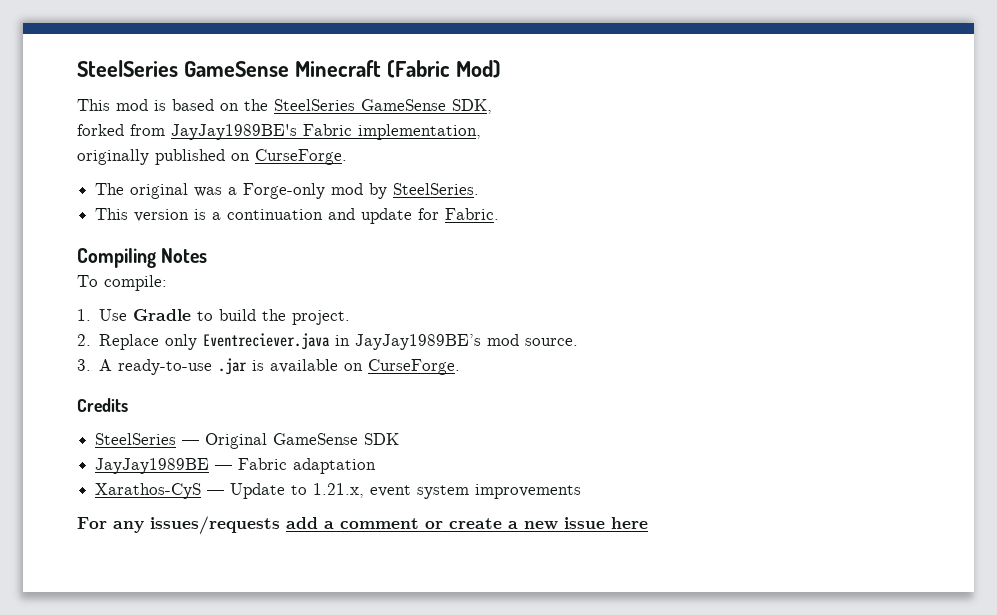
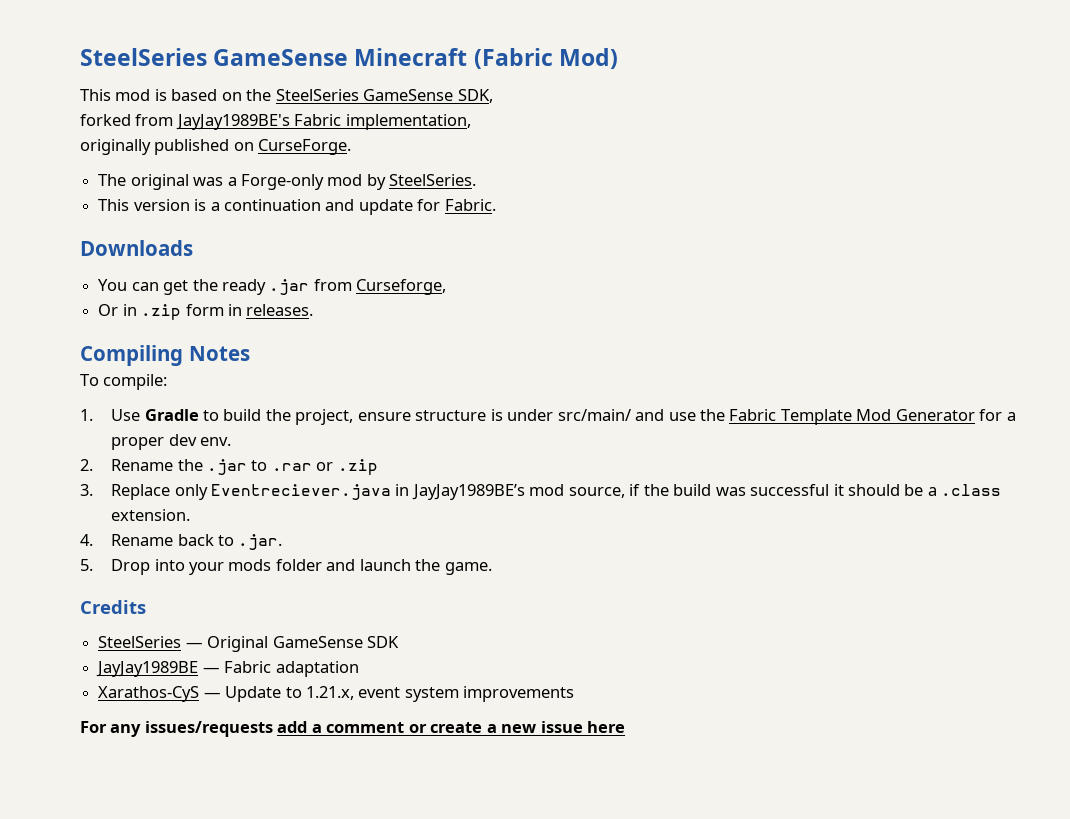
(500, 214) none -> [80,240,193,256] [98,279,447,295] [98,304,314,320] // Downloads // You can get the ready .jar from Curseforge, // Or in .zip form in releases.
[292,310,351,325] [77,334,91,346] project. // 2. -> [295,409,1016,425] [111,434,232,450] [80,459,378,475] [80,484,93,496] project, ensure structure is under src/main/ and use the Fabric Template Mod Generator for a proper dev env. // 2. Rename the .jar to .rar or .zip // 3.
[525,338,579,346] [77,358,461,375] source. // 3. A ready-to-use .jar is available on CurseForge. -> [568,484,1002,498] [111,509,191,521] [80,534,283,550] [80,559,492,575] source, if the build was successful it should be a .class extension. // 4. Rename back to .jar. // 5. Drop into your mods folder and launch the game.

